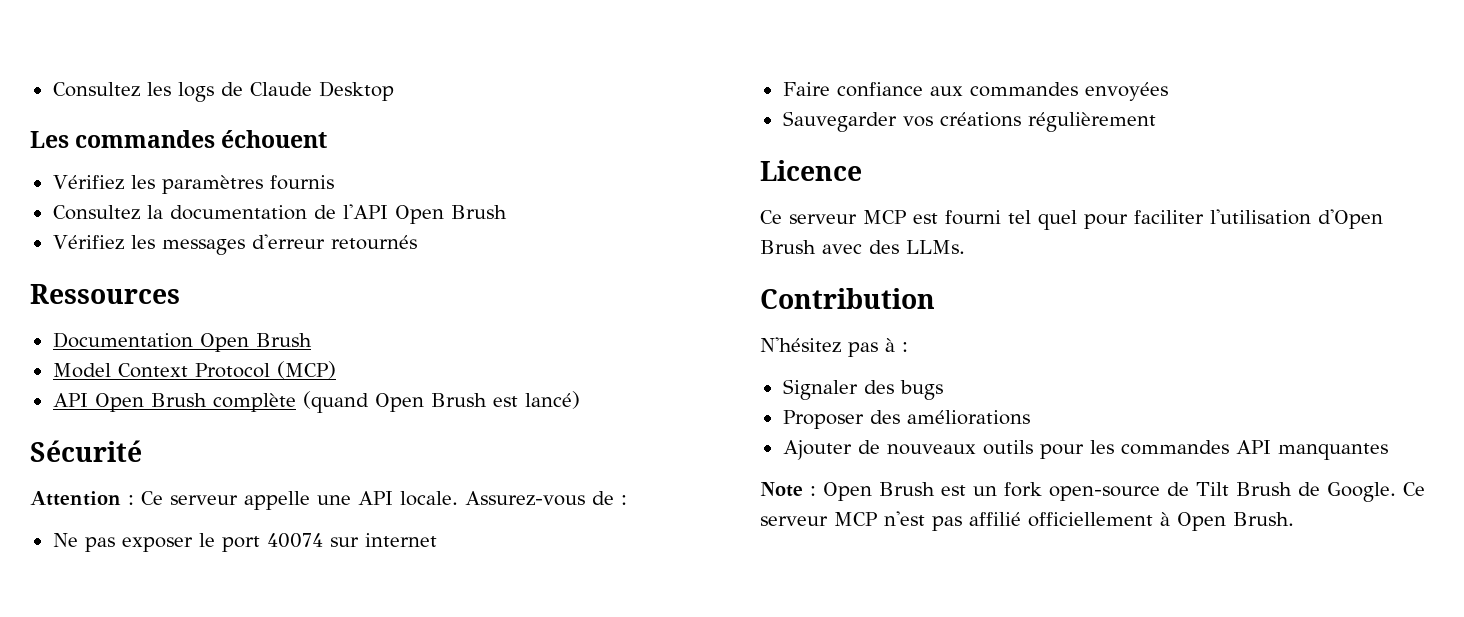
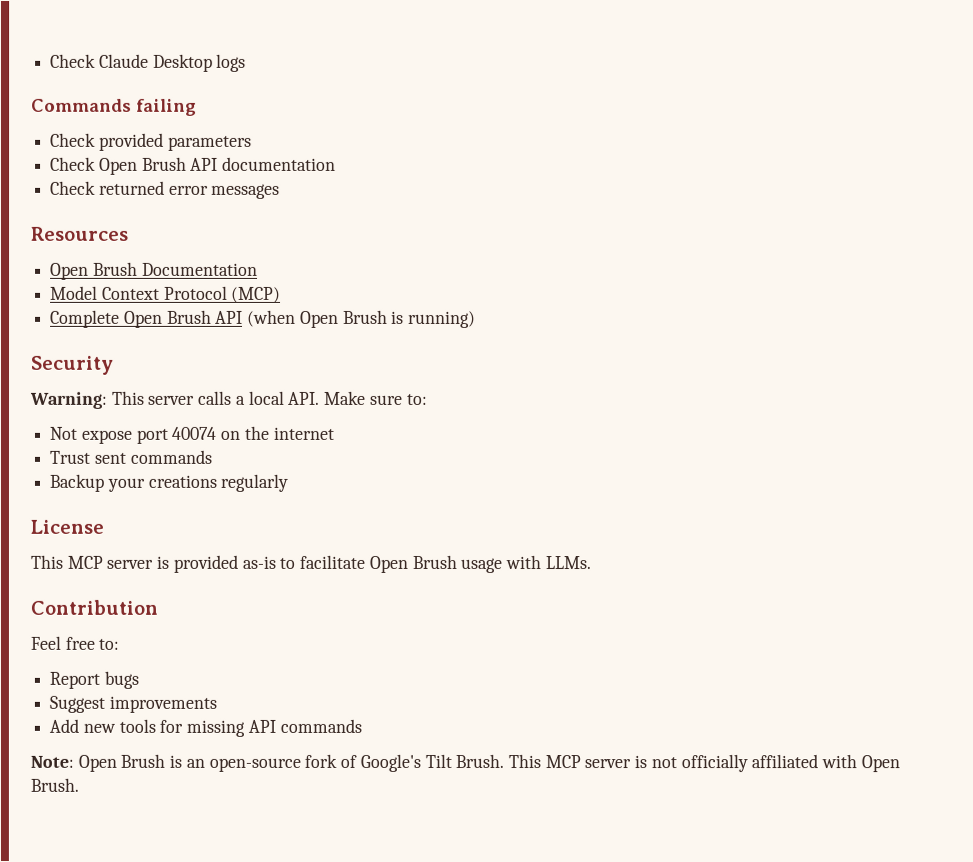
[52,81,394,102] [30,130,328,148] [52,175,334,194] [52,204,507,224] [52,234,417,255] [30,284,180,304] [52,332,312,352] Consultez les logs de Claude Desktop // Les commandes échouent // Vérifiez les paramètres fournis // Consultez la documentation de l'API Open Brush // Vérifiez les messages d'erreur retournés // Ressources // Documentation Open Brush -> [50,53,247,72] [31,98,197,116] [50,132,252,151] [50,156,337,175] [50,180,281,199] [31,226,129,241] [50,261,258,280] Check Claude Desktop logs // Commands failing // Check provided parameters // Check Open Brush API documentation // Check returned error messages // Resources // Open Brush Documentation
[52,391,580,413] [30,440,142,462] [30,491,627,510] [52,533,437,552] [782,82,1168,101] [782,111,1156,132] [760,160,862,181] [760,209,1383,230] [760,240,965,254] [760,288,935,309] [760,337,908,357] [782,379,943,400] [782,410,1030,429] [782,440,1388,460] [760,482,1425,502] [760,511,1170,531] API Open Brush complète (quand Open Brush est lancé) // Sécurité // Attention : Ce serveur appelle une API locale. Assurez-vous de : // Ne pas exposer le port 40074 sur internet // Faire confiance aux commandes envoyées // Sauvegarder vos créations régulièrement // Licence // Ce serveur MCP est fourni tel quel pour faciliter l'utilisation d'Open Brush avec des LLMs. // Contribution // N'hésitez pas à : // Signaler des bugs // Proposer des améliorations // Ajouter de nouveaux outils pour les commandes API manquantes // Note : Open Brush est un fork open-source de Tilt Brush de Google. Ce serveur MCP n'est pas affilié officiellement à -> [50,309,477,328] [31,355,114,375] [30,390,428,409] [49,425,335,444] [49,449,212,464] [49,473,289,492] [30,519,104,534] [30,554,591,574] [30,599,158,615] [30,635,120,650] [49,670,139,689] [49,695,217,713] [49,718,362,737] [30,753,858,773] Complete Open Brush API (when Open Brush is running) // Security // Warning: This server calls a local API. Make sure to: // Not expose port 40074 on the internet // Trust sent commands // Backup your creations regularly // License // This MCP server is provided as-is to facilitate Open Brush usage with LLMs. // Contribution // Feel free to: // Report bugs // Suggest improvements // Add new tools for missing API commands // Note: Open Brush is an open-source fork of Google's Tilt Brush. This MCP server is not officially affiliated with

